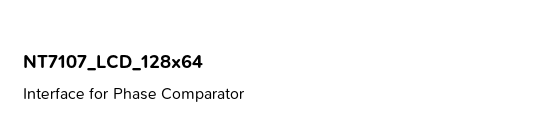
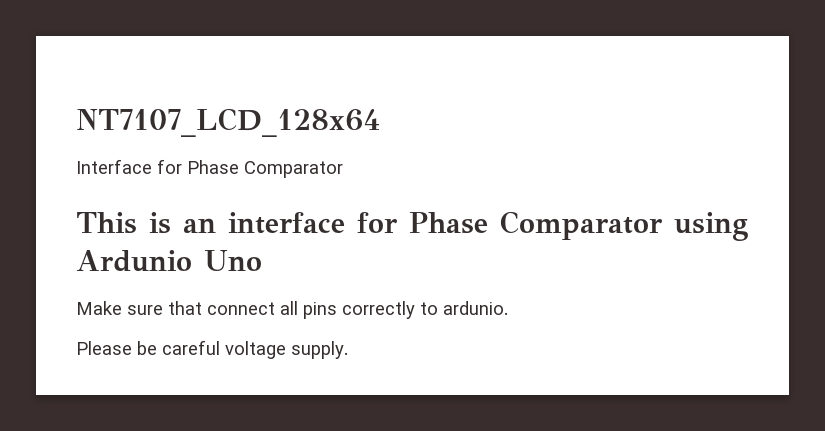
(245, 95) none -> [76,211,748,241] [76,250,262,272] [76,301,508,319] [76,340,348,359] // This is an interface for Phase Comparator using Ardunio Uno // Make sure that connect all pins correctly to ardunio. // Please be careful voltage supply.

